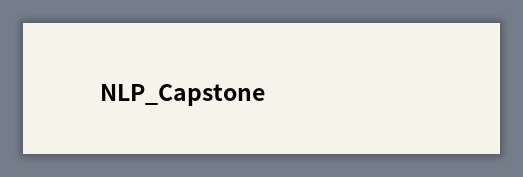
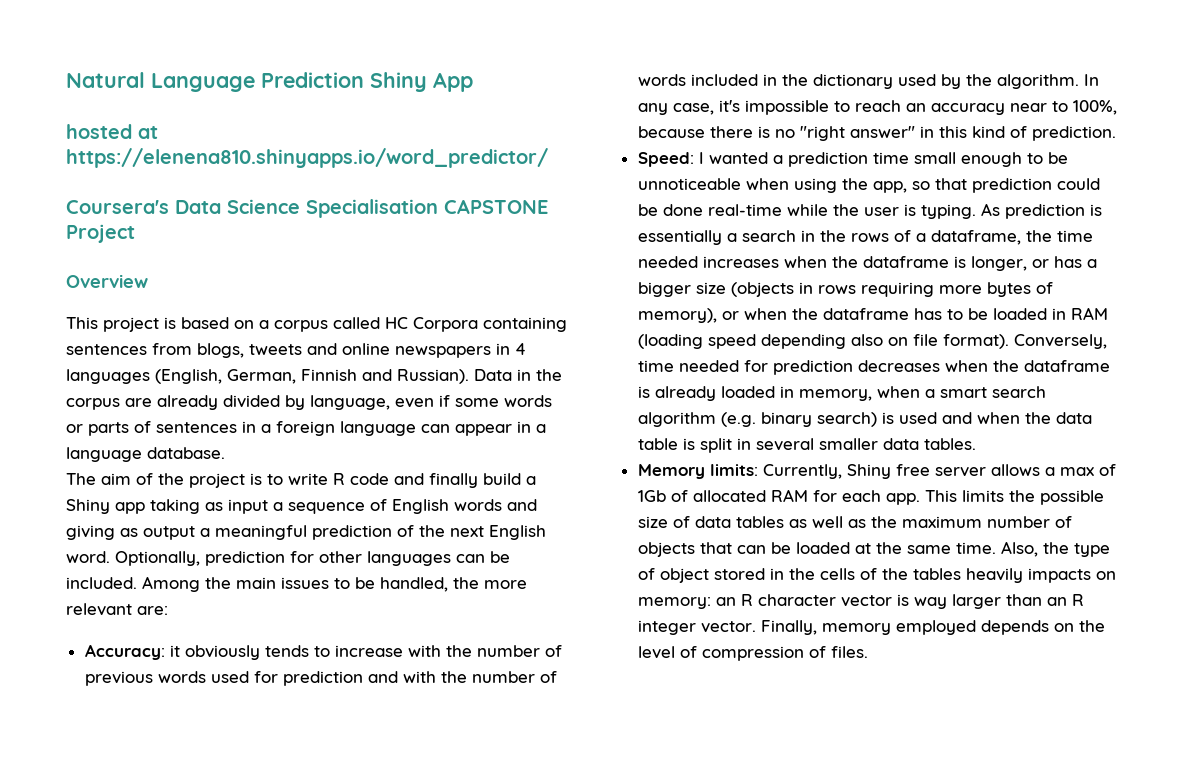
[100,84,265,106] NLP_Capstone -> [66,72,473,92] [66,124,158,139] [66,148,548,168] [66,199,548,218] [66,224,135,243] [66,274,148,288] [66,317,567,332] [66,343,526,358] [66,369,562,384] [66,395,552,410] [66,421,546,436] [66,447,225,462] [66,473,536,488] [66,499,537,514] [66,525,546,540] [66,551,510,566] [66,576,527,592] [66,603,168,616] [84,644,562,660] [84,671,557,686] [637,74,1099,89] [637,100,1117,115] [637,126,1116,141] [637,152,1068,167] [637,178,1100,193] [637,203,1102,219] [637,230,1093,245] [637,256,1097,271] [637,282,1053,297] [637,307,1108,323] [637,334,1107,349] [637,360,1110,375] [637,386,1046,401] [637,412,1092,427] [637,438,976,453] [637,464,1116,479] [637,489,1104,505] [637,516,1072,528] [637,541,1110,557] [637,568,1116,583] [637,594,1084,609] [637,620,1105,635] [637,646,868,661] Natural Language Prediction Shiny App // hosted at https://elenena810.shinyapps.io/word_predictor/ // Coursera's Data Science Specialisation CAPSTONE Project // Overview // This project is based on a corpus called HC Corpora containing sentences from blogs, tweets and online newspapers in 4 languages (English, German, Finnish and Russian). Data in the corpus are already divided by language, even if some words or parts of sentences in a foreign language can appear in a language database. // The aim of the project is to write R code and finally build a Shiny app taking as input a sequence of English words and giving as output a meaningful prediction of the next English word. Optionally, prediction for other languages can be included. Among the main issues to be handled, the more relevant are: // Accuracy: it obviously tends to increase with the number of previous words used for prediction and with the number of words included in the dictionary used by the algorithm. In any case, it's impossible to reach an accuracy near to 100%, because there is no "right answer" in this kind of prediction. // Speed: I wanted a prediction time small enough to be unnoticeable when using the app, so that prediction could be done real-time while the user is typing. As prediction is essentially a search in the rows of a dataframe, the time needed increases when the dataframe is longer, or has a bigger size (objects in rows requiring more bytes of memory), or when the dataframe has to be loaded in RAM (loading speed depending also on file format). Conversely, time needed for prediction decreases when the dataframe is already loaded in memory, when a smart search algorithm (e.g. binary search) is used and when the data table is split in several smaller data tables. // Memory limits: Currently, Shiny free server allows a max of 1Gb of allocated RAM for each app. This limits the possible size of data tables as well as the maximum number of objects that can be loaded at the same time. Also, the type of object stored in the cells of the tables heavily impacts on memory: an R character vector is way larger than an R integer vector. Finally, memory employed depends on the level of compression of files.

